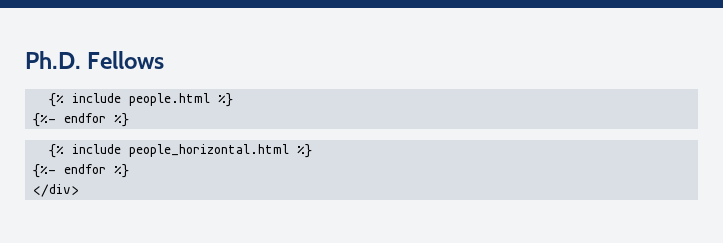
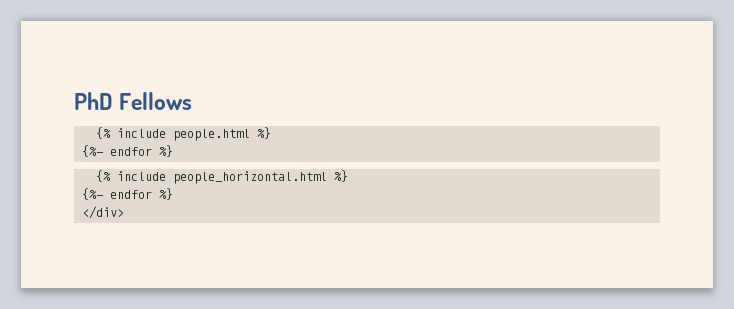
[25,51,81,69] Ph.D. -> [74,92,113,110] PhD

